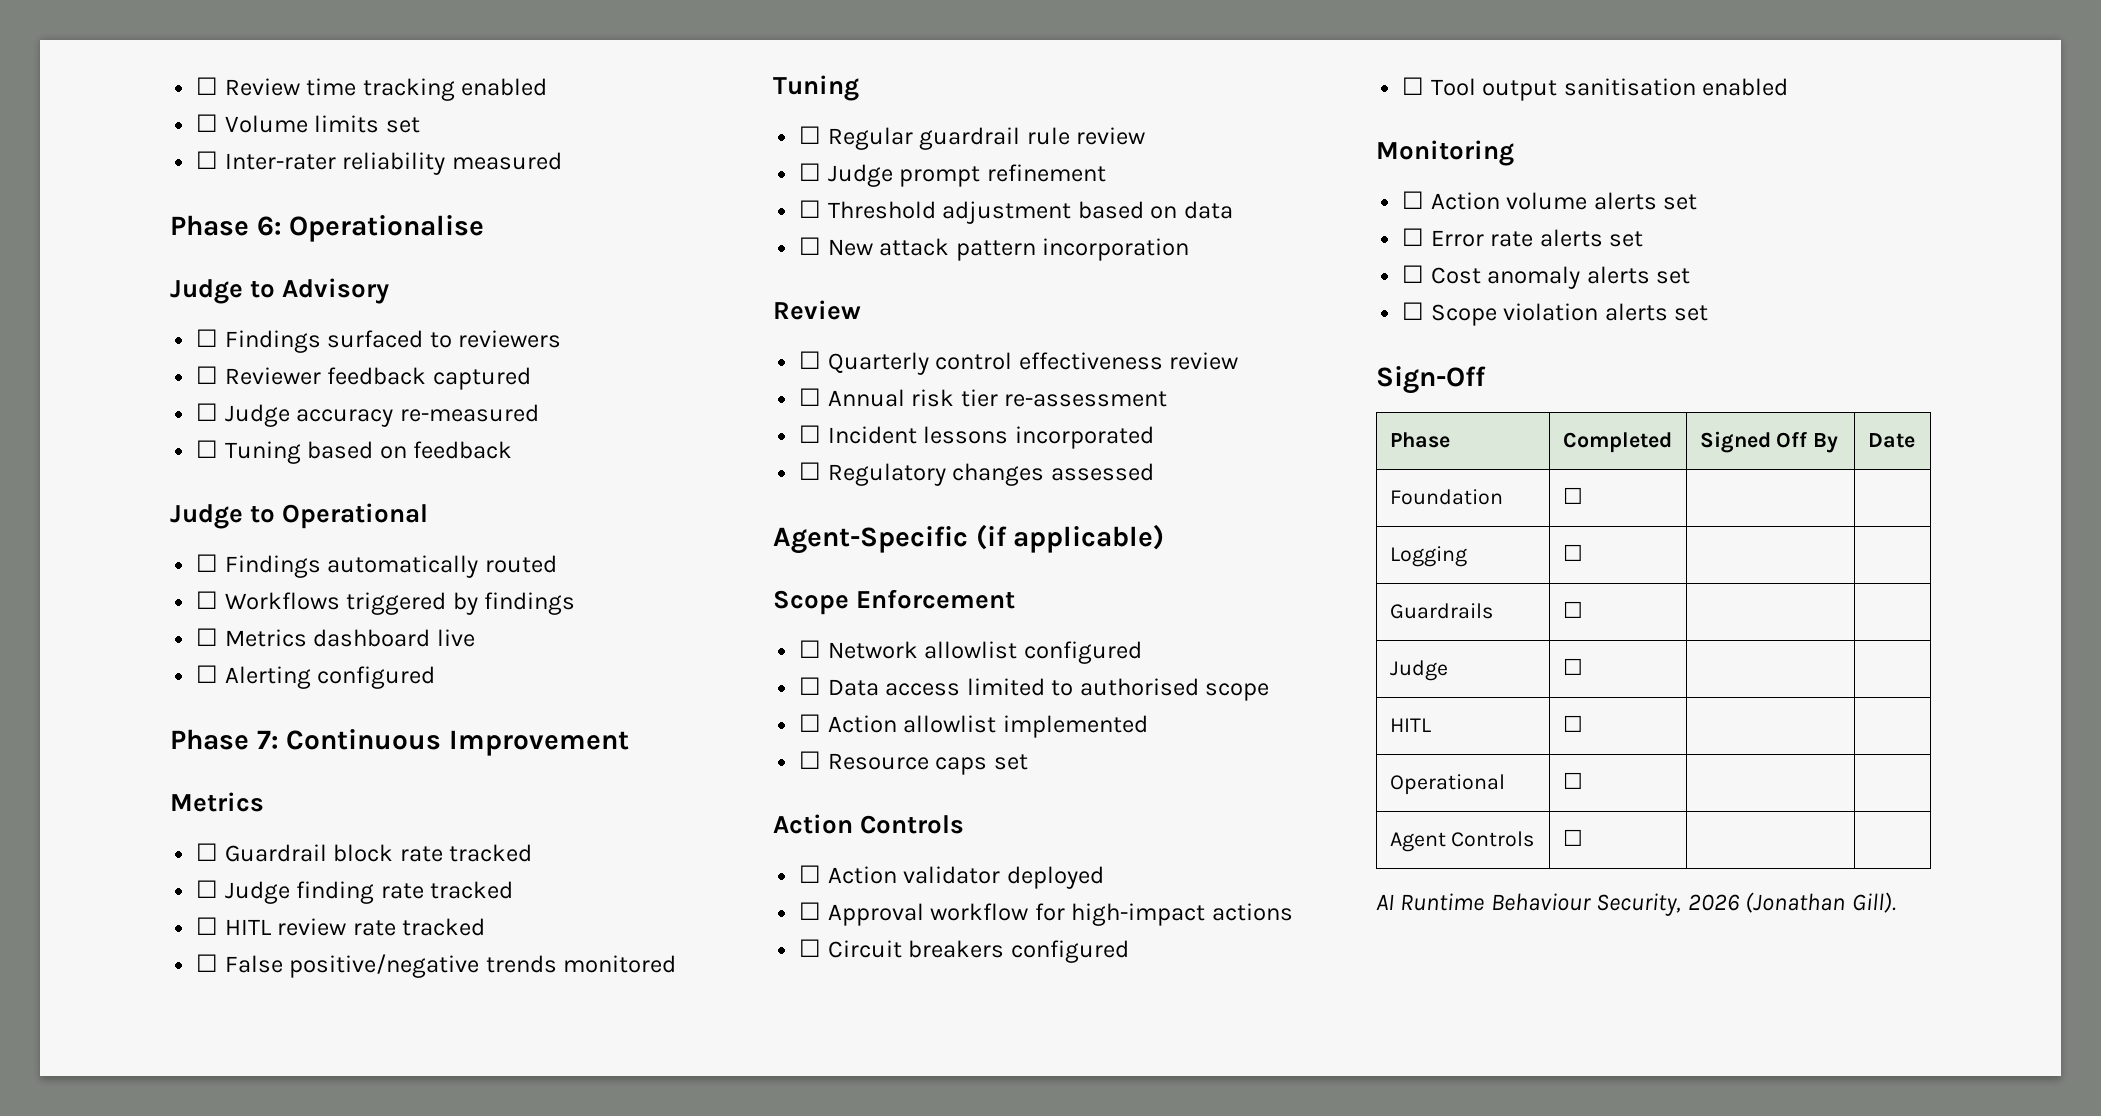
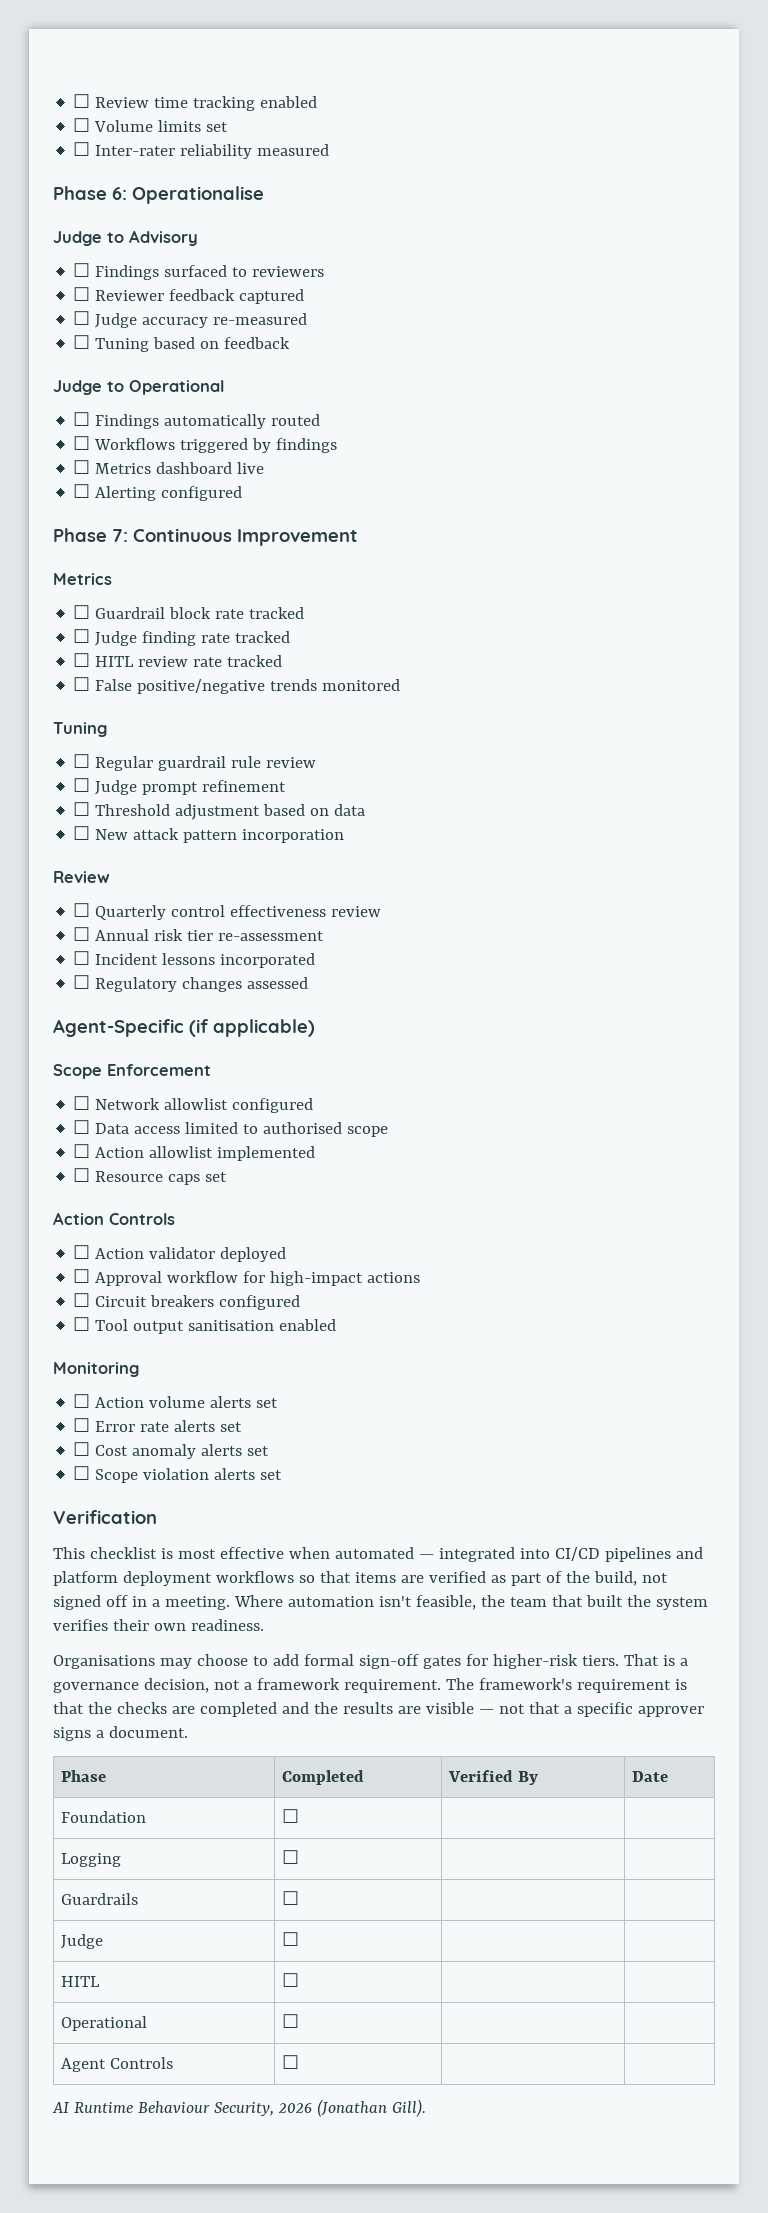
[1376,366,1486,394] Sign-Off -> [53,1510,157,1524] [53,1547,703,1562] [53,1571,668,1586] [53,1595,708,1610] [53,1619,264,1631] [53,1654,688,1669] [53,1678,687,1693] [53,1702,704,1717] [53,1726,188,1741] Verification // This checklist is most effective when automated — integrated into CI/CD pipelines and platform deployment workflows so that items are verified as part of the build, not signed off in a meeting. Where automation isn't feasible, the team that built the system verifies their own readiness. // Organisations may choose to add formal sign-off gates for higher-risk tiers. That is a governance decision, not a framework requirement. The framework's requirement is that the checks are completed and the results are visible — not that a specific approver signs a document.
[1699,431,1808,453] Signed Off -> [448,1770,514,1782] Verified

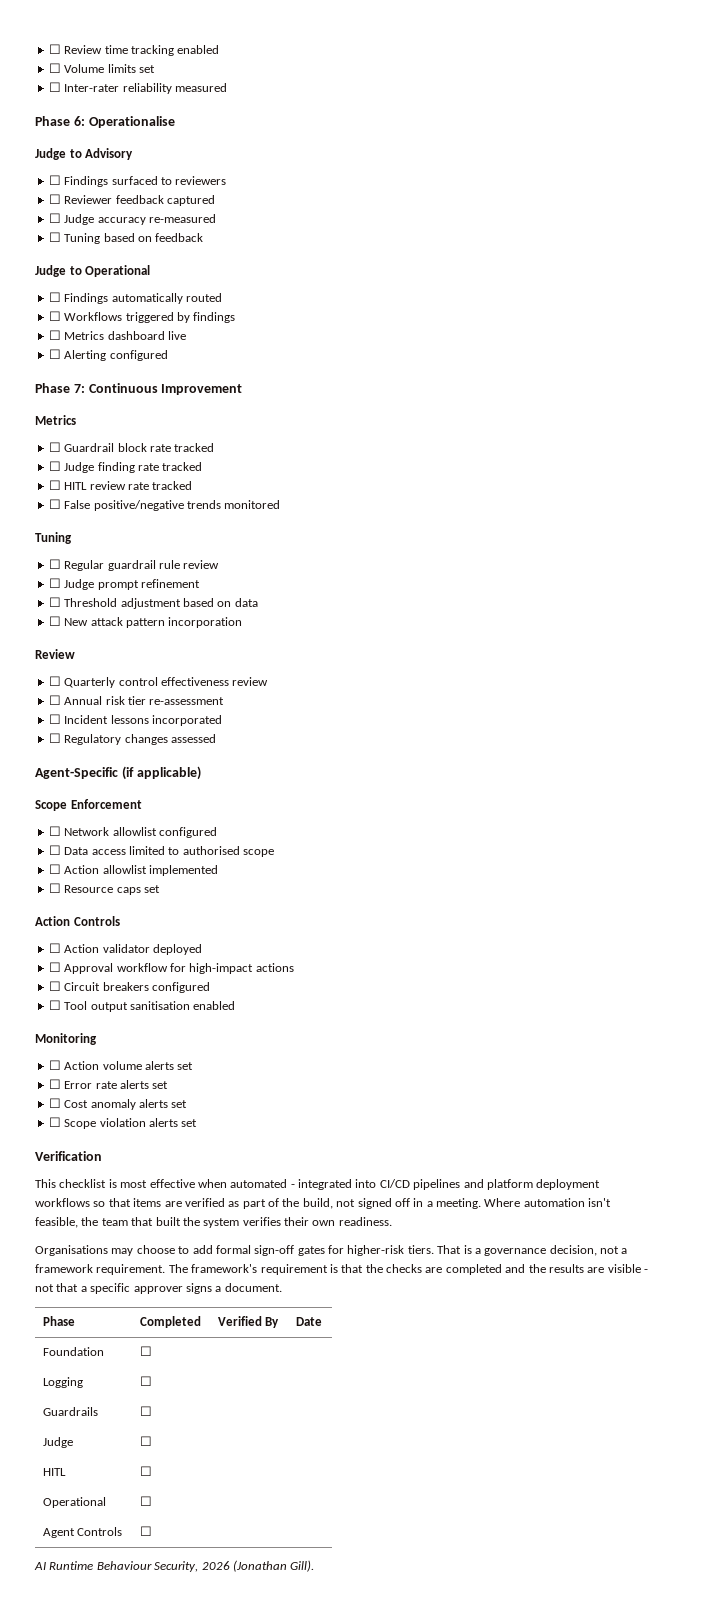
[418,1554,434,1559] — -> [290,1184,295,1188] -
[478,1709,494,1714] — -> [644,1269,648,1273] -

